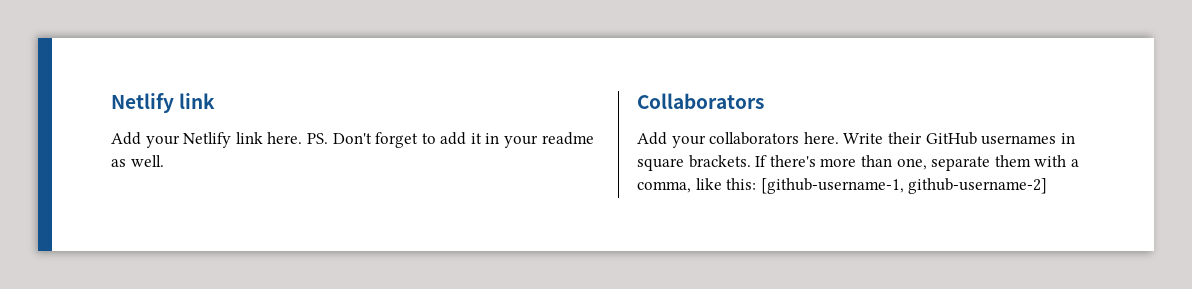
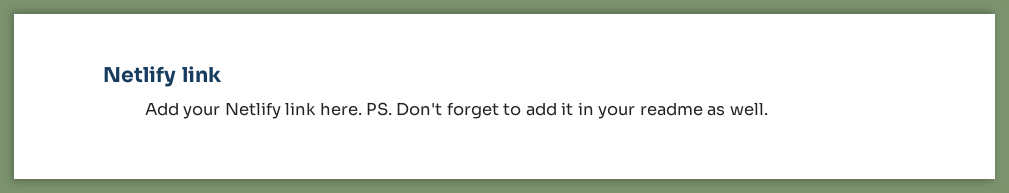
[637,93,764,109] [637,132,1075,148] [637,155,1079,171] [637,178,1048,194] // Collaborators // Add your collaborators here. Write their GitHub usernames in square brackets. If there's more than one, separate them with a comma, like this: [github-username-1, github-username-2] -> (768, 109) none

